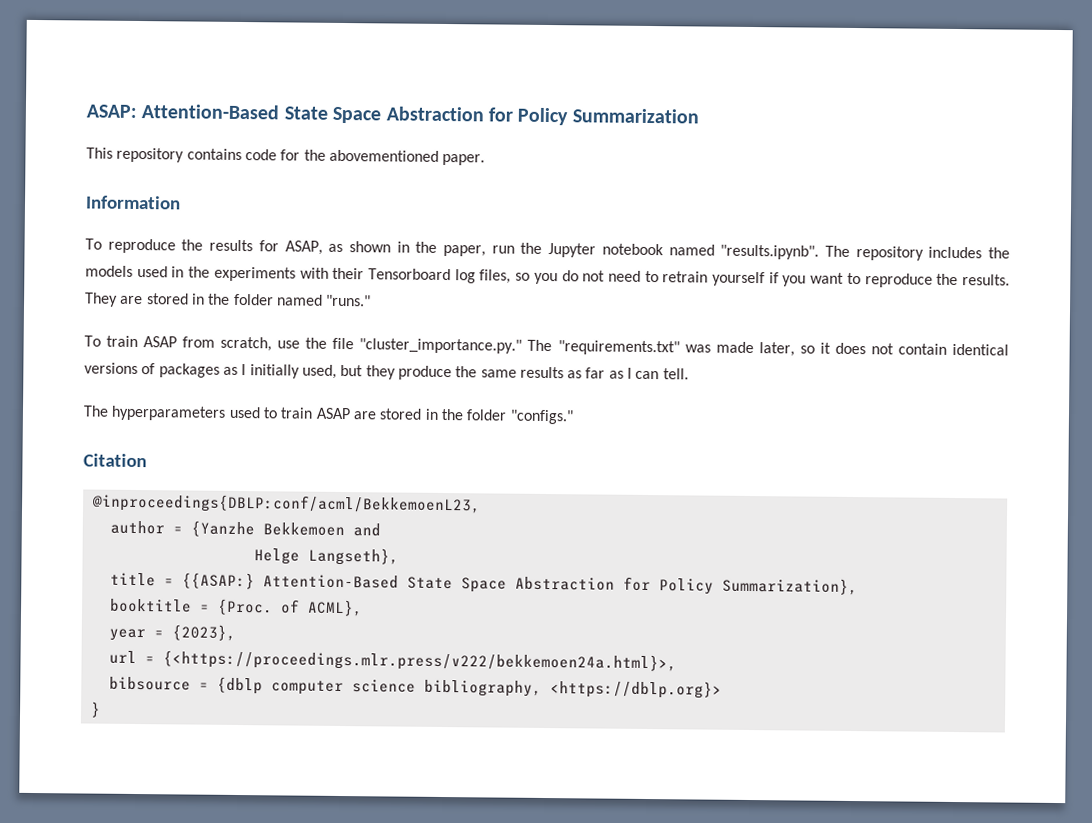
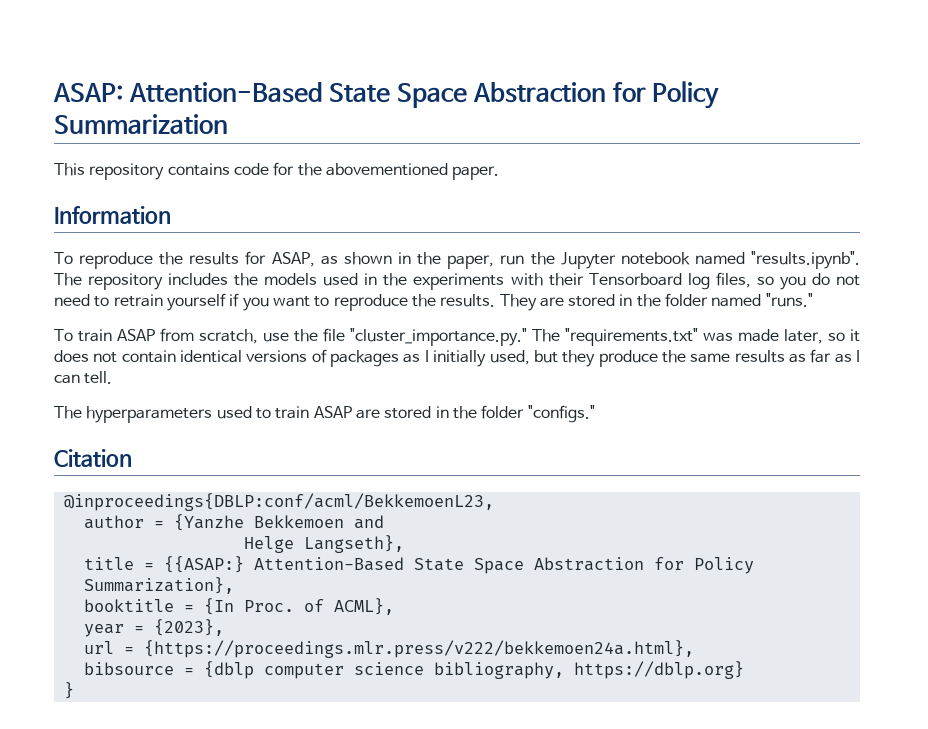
[216,598,273,616] {Proc. -> [203,598,294,615] {In Proc.
[162,650,677,673] {<https://proceedings.mlr.press/v222/bekkemoen24a.html}>, -> [143,640,694,658] {https://proceedings.mlr.press/v222/bekkemoen24a.html},
[549,680,722,699] <https://dblp.org}> -> [573,661,744,679] https://dblp.org}

